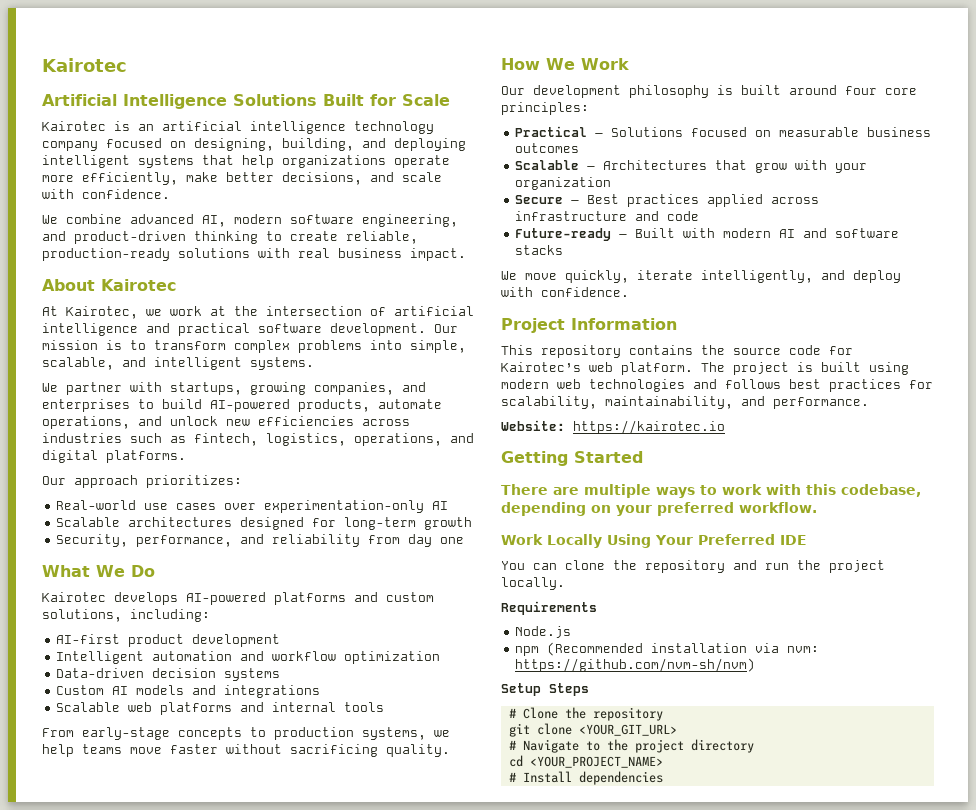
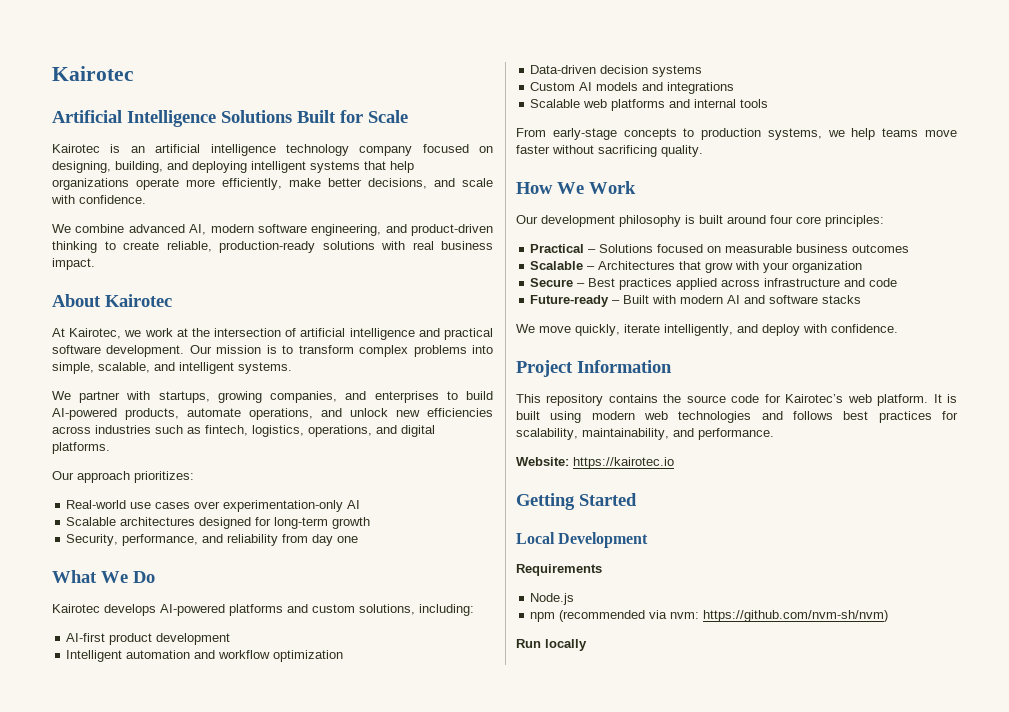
[701,362,789,375] The project -> [933,394,942,403] It
[501,484,921,498] [501,502,817,516] [501,534,807,548] [501,560,885,573] [501,577,565,590] There are multiple ways to work with this codebase, depending on your preferred workflow. // Work Locally Using Your Preferred IDE // You can clone the repository and run the project locally. -> [516,532,649,548] Local Development
[547,642,748,656] (Recommended installation -> [559,610,646,622] (recommended
[501,683,589,696] [508,707,663,721] [508,723,677,737] [508,739,754,753] [508,755,663,768] [508,771,663,785] Setup Steps // # Clone the repository // git clone <YOUR_GIT_URL> // # Navigate to the project directory // cd <YOUR_PROJECT_NAME> // # Install dependencies -> [516,639,587,651] Run locally

